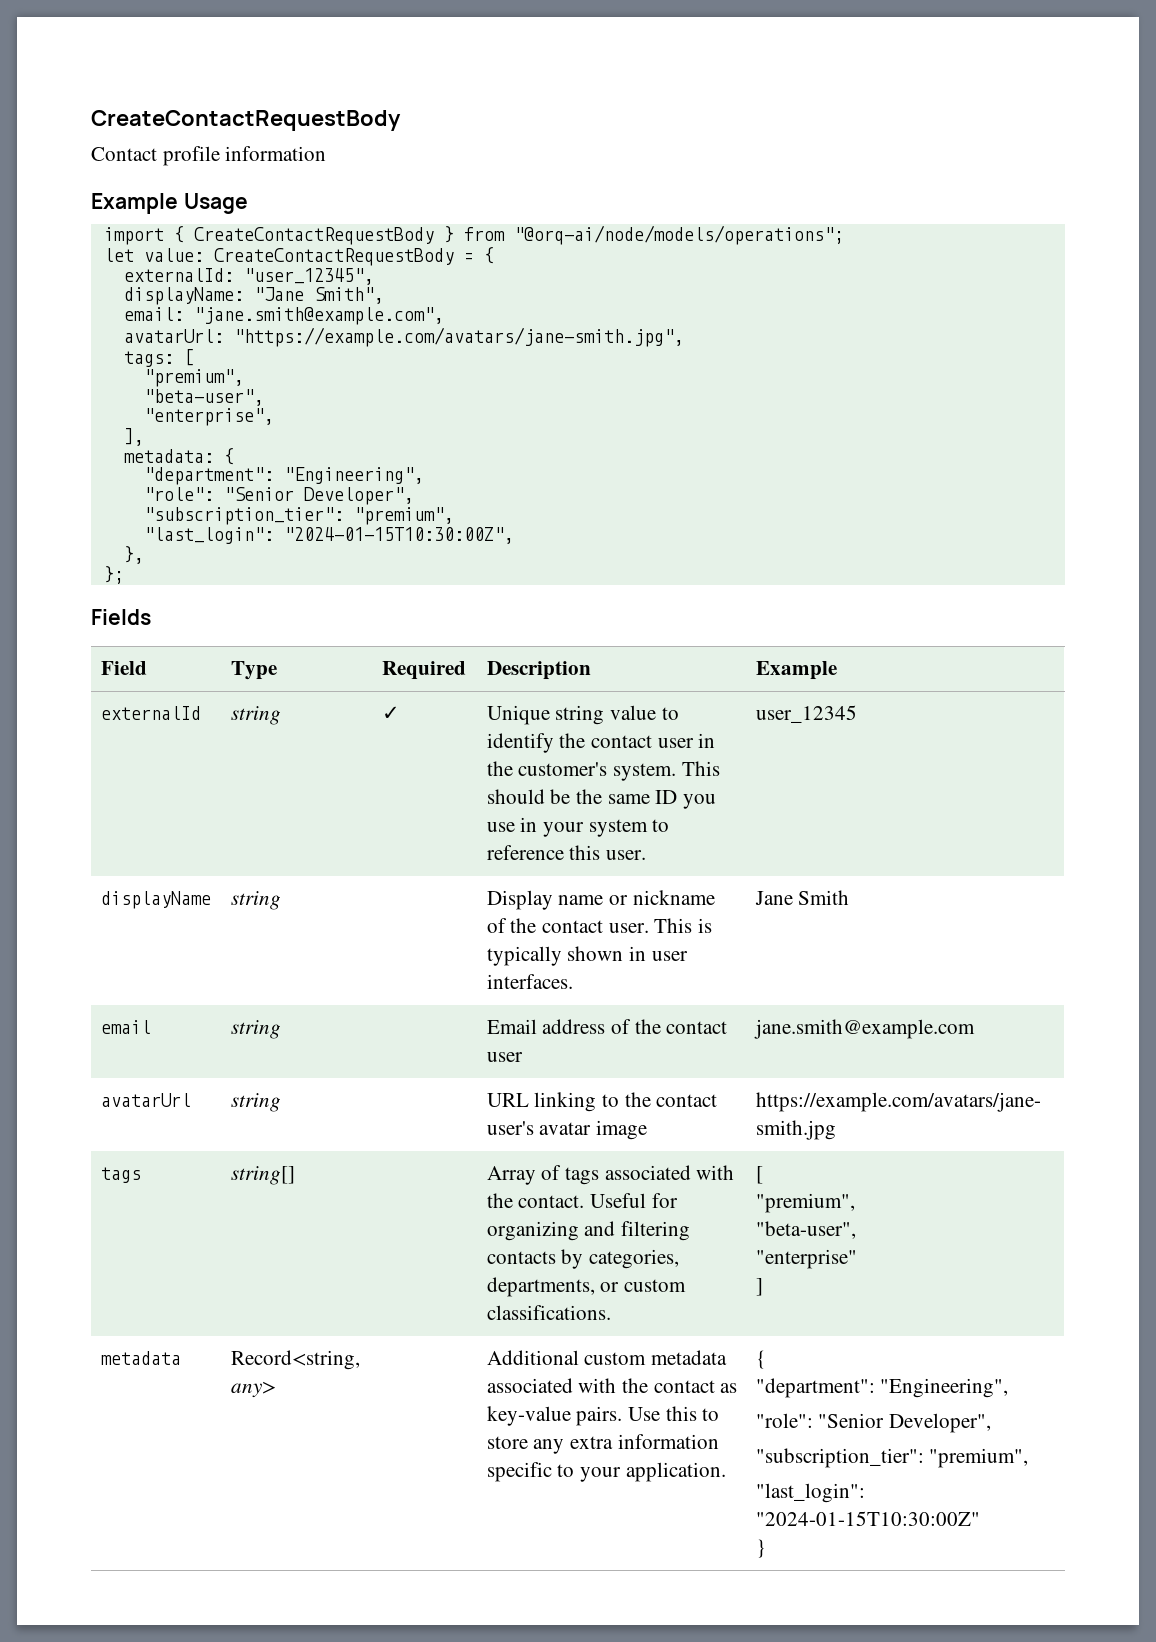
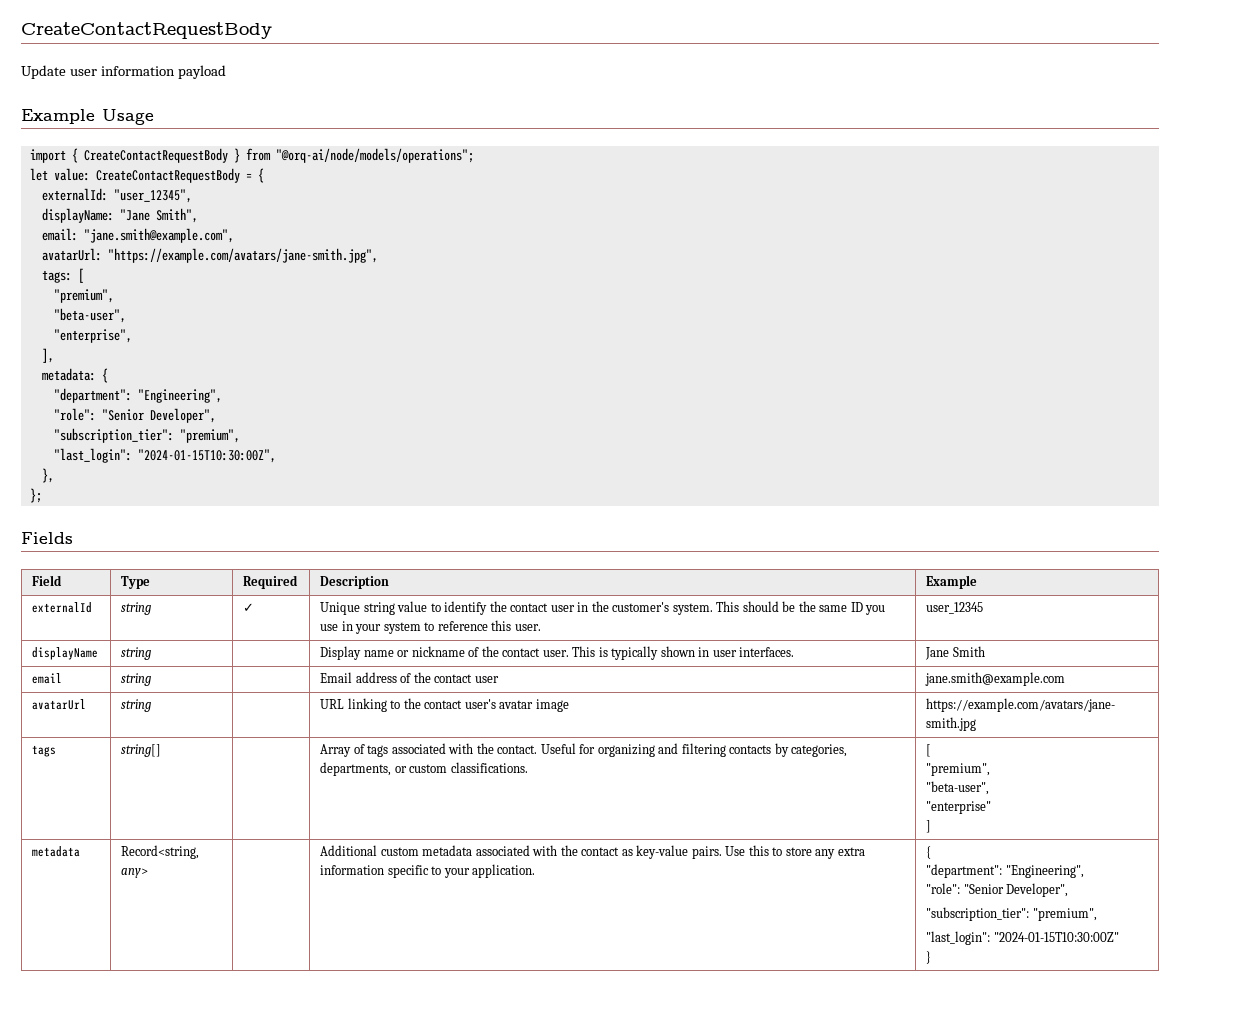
[91,146,327,166] Contact profile information -> [21,65,226,79] Update user information payload

